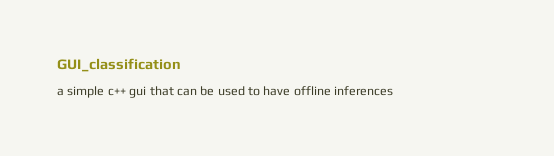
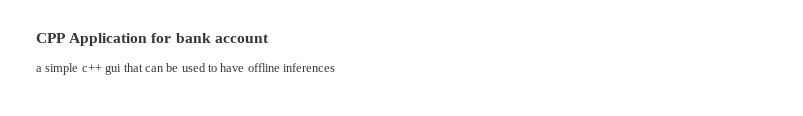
[57,58,181,72] GUI_classification -> [36,33,269,46] CPP Application for bank account

